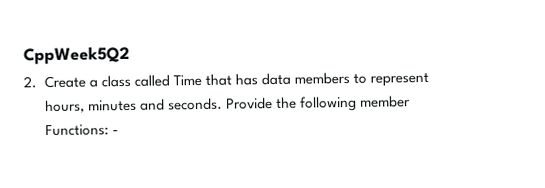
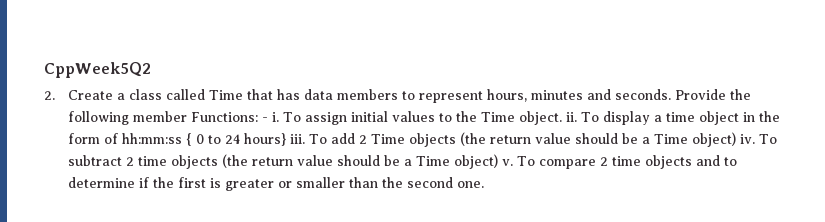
(119, 132) none -> [272,111,781,125] [68,132,778,147] [68,154,738,169] [68,177,485,191] i. To assign initial values to the Time object. ii. To display a time object in the form of hh:mm:ss { 0 to 24 hours} iii. To add 2 Time objects (the return value should be a Time object) iv. To subtract 2 time objects (the return value should be a Time object) v. To compare 2 time objects and to determine if the first is greater or smaller than the second one.

